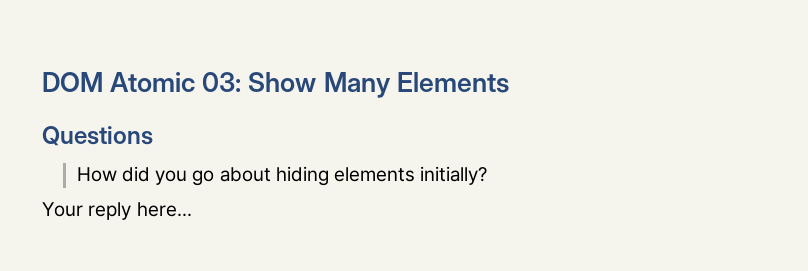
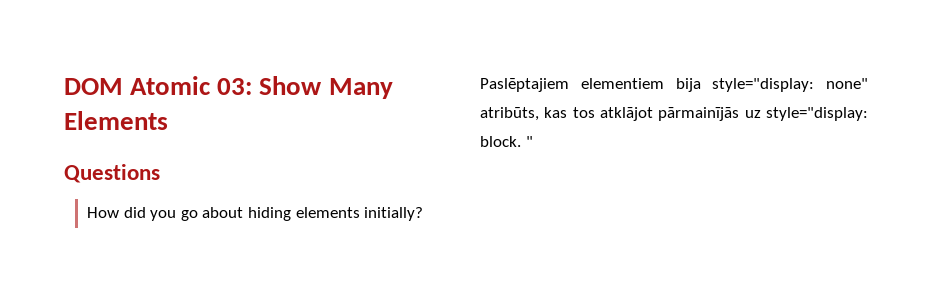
[42,202,192,220] Your reply here... -> [480,78,868,92] [480,107,868,121] [480,136,533,147] Paslēptajiem elementiem bija style="display: none" atribūts, kas tos atklājot pārmainījās uz style="display: block. "

